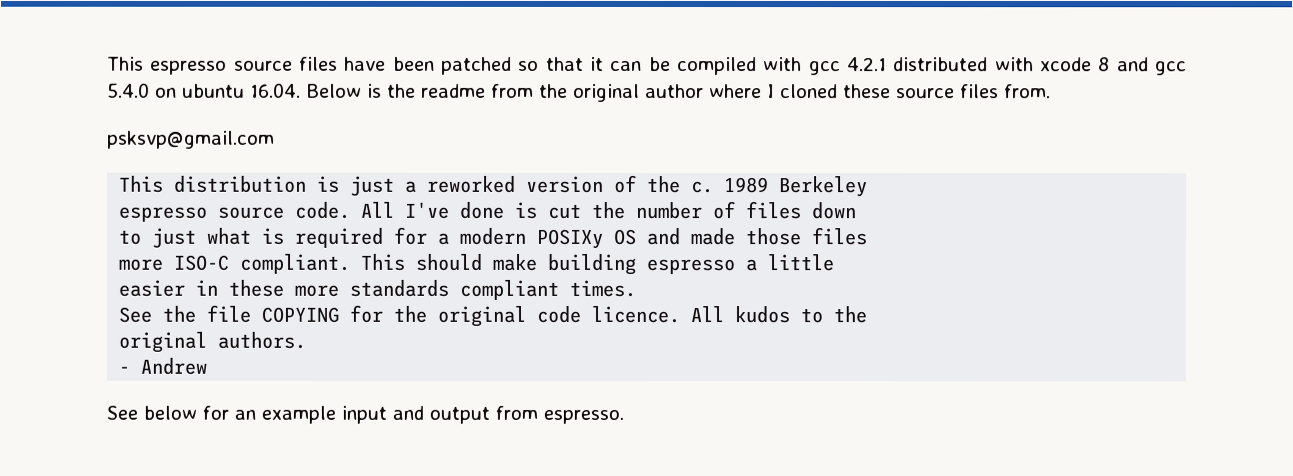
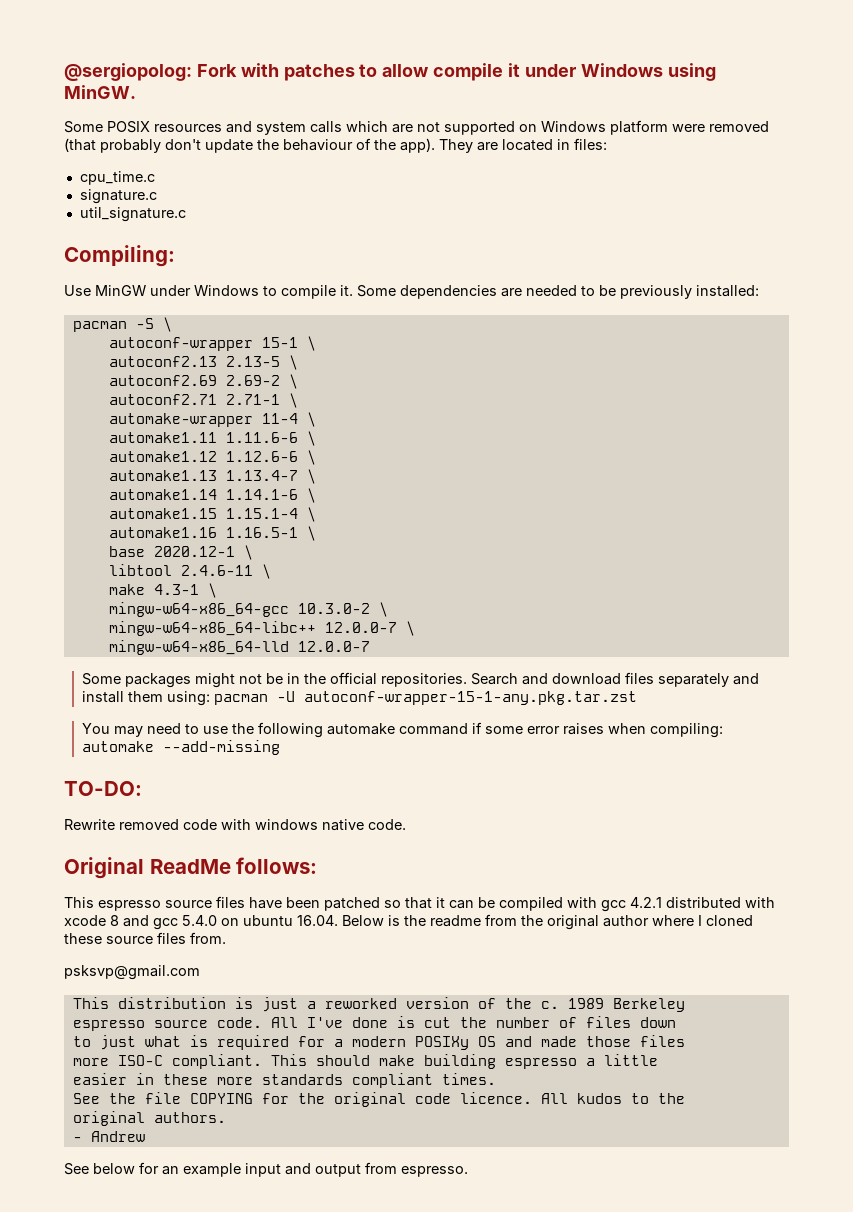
(107, 63) none -> [64,63,716,81] [64,85,136,99] [64,120,769,135] [64,138,607,153] [79,171,155,185] [79,189,157,204] [79,207,186,222] [64,245,175,267] [64,285,759,299] [72,317,172,332] [108,336,316,351] [108,355,298,370] [108,374,298,389] [108,393,298,408] [108,412,316,427] [108,431,316,446] [108,450,316,465] [108,469,316,484] [108,488,316,503] [108,507,316,522] [108,526,316,541] [108,545,253,560] [108,564,271,579] [108,583,217,598] [108,602,388,617] [108,621,415,636] [108,640,370,655] [82,672,760,688] [82,691,638,706] [82,722,724,738] [82,740,281,755] [64,781,142,796] [64,819,406,831] [64,857,318,879] @sergiopolog: Fork with patches to allow compile it under Windows using MinGW. // Some POSIX resources and system calls which are not supported on Windows platform were removed (that probably don't update the behaviour of the app). They are located in files: // cpu_time.c // signature.c // util_signature.c // Compiling: // Use MinGW under Windows to compile it. Some dependencies are needed to be previously installed: // pacman -S \ // autoconf-wrapper 15-1 \ // autoconf2.13 2.13-5 \ // autoconf2.69 2.69-2 \ // autoconf2.71 2.71-1 \ // automake-wrapper 11-4 \ // automake1.11 1.11.6-6 \ // automake1.12 1.12.6-6 \ // automake1.13 1.13.4-7 \ // automake1.14 1.14.1-6 \ // automake1.15 1.15.1-4 \ // automake1.16 1.16.5-1 \ // base 2020.12-1 \ // libtool 2.4.6-11 \ // make 4.3-1 \ // mingw-w64-x86_64-gcc 10.3.0-2 \ // mingw-w64-x86_64-libc++ 12.0.0-7 \ // mingw-w64-x86_64-lld 12.0.0-7 // Some packages might not be in the official repositories. Search and download files separately and install them using: pacman -U autoconf-wrapper-15-1-any.pkg.tar.zst // You may need to use the following automake command if some error raises when compiling: automake --add-missing // TO-DO: // Rewrite removed code with windows native code. // Original ReadMe follows: //

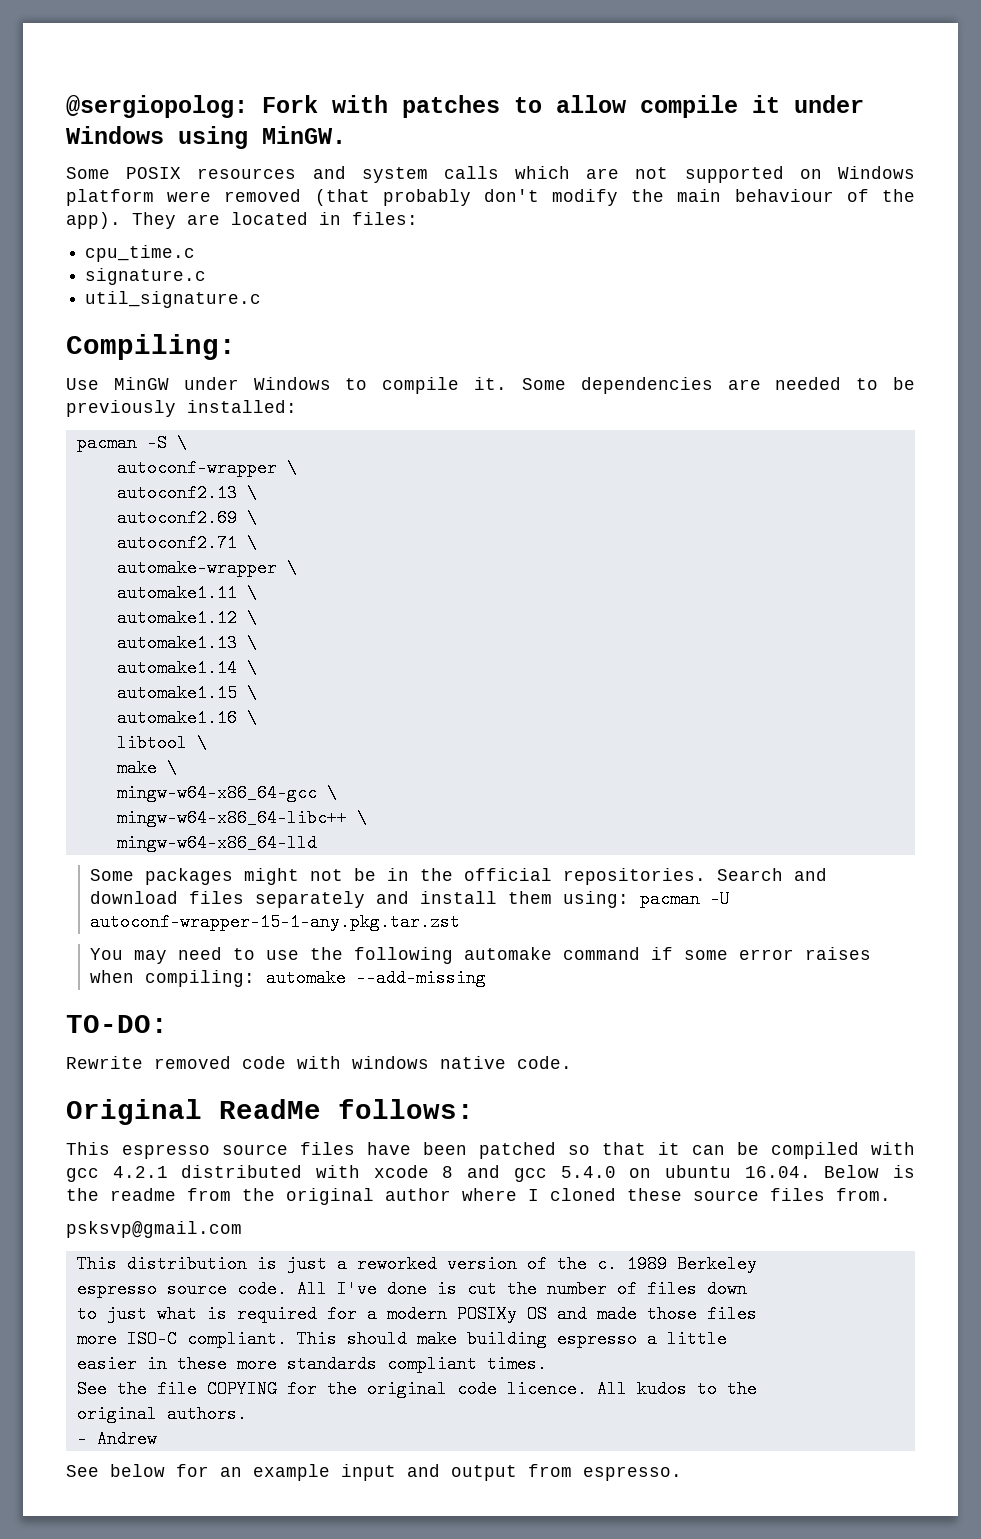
[205,139,279,153] update the -> [552,189,722,206] modify the main
[261,337,298,348] 15-1 -> (277, 468) none
[225,356,280,367] 2.13-5 -> (237, 493) none
[225,375,280,386] 2.69-2 -> (237, 518) none
[225,394,280,405] 2.71-1 -> (237, 543) none
[261,413,298,424] 11-4 -> (277, 568) none
[225,432,298,443] 1.11.6-6 -> (237, 593) none
[225,451,298,462] 1.12.6-6 -> (237, 618) none
[225,470,298,481] 1.13.4-7 -> (237, 643) none
[225,489,298,500] 1.14.1-6 -> (237, 668) none
[225,508,298,519] 1.15.1-4 -> (237, 693) none
[225,526,316,541] [108,546,235,557] 1.16.5-1 \ // base 2020.12-1 -> (237, 718) none
[180,565,253,576] 2.4.6-11 -> (187, 743) none
[153,584,199,595] 4.3-1 -> (157, 768) none
[297,603,370,614] 10.3.0-2 -> (317, 793) none
[324,622,397,633] 12.0.0-7 -> (347, 818) none
[297,641,370,652] 12.0.0-7 -> (317, 843) none

